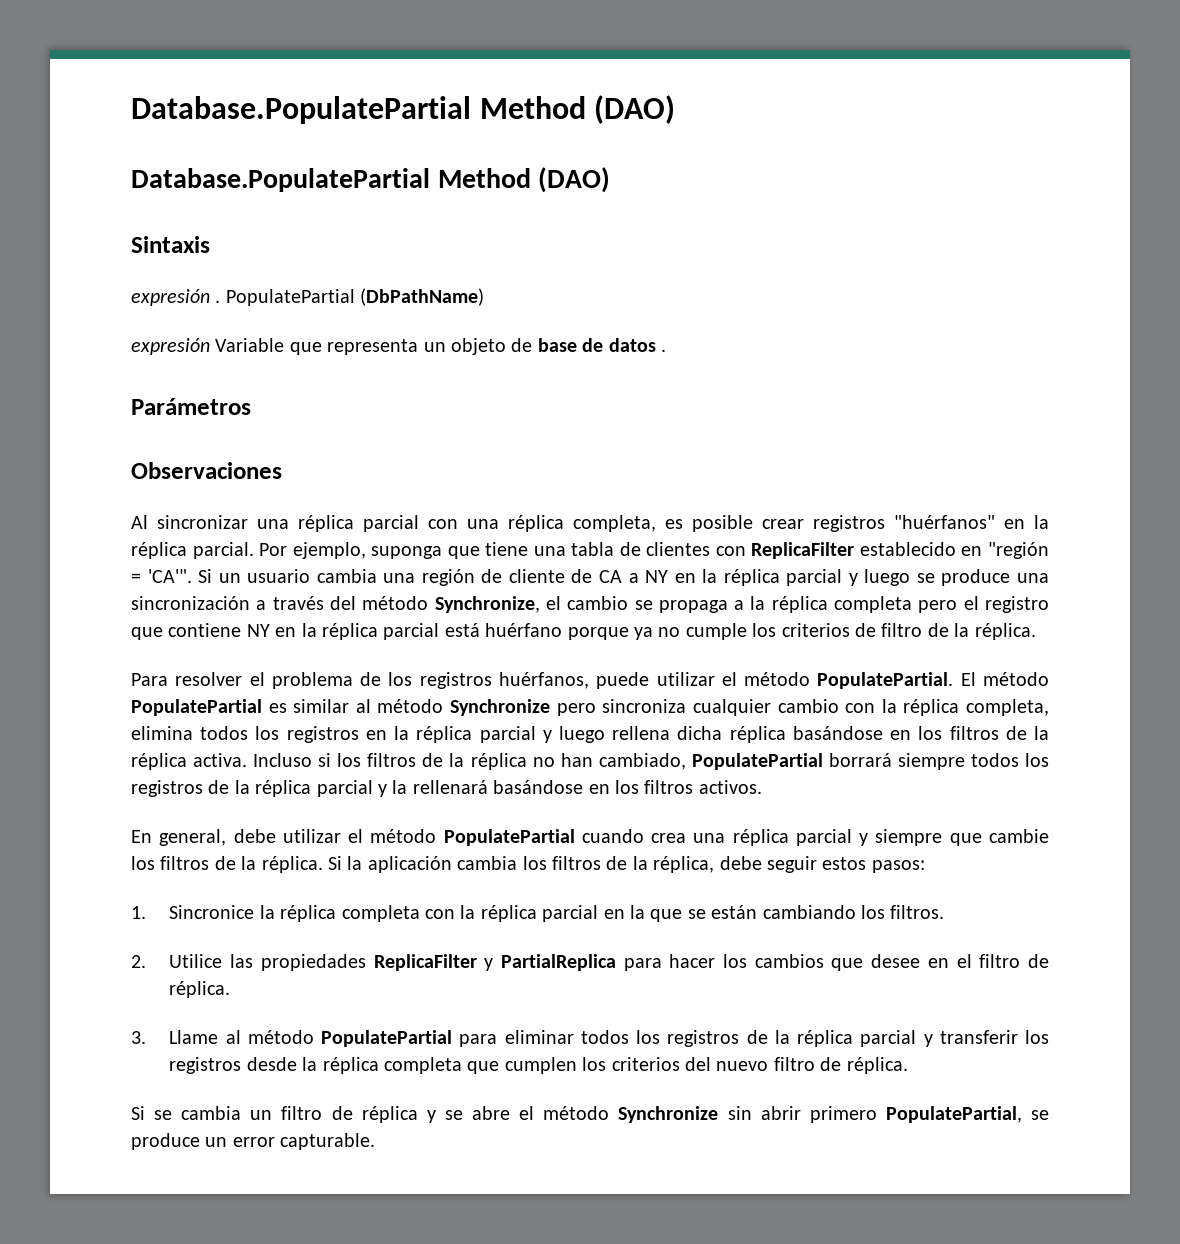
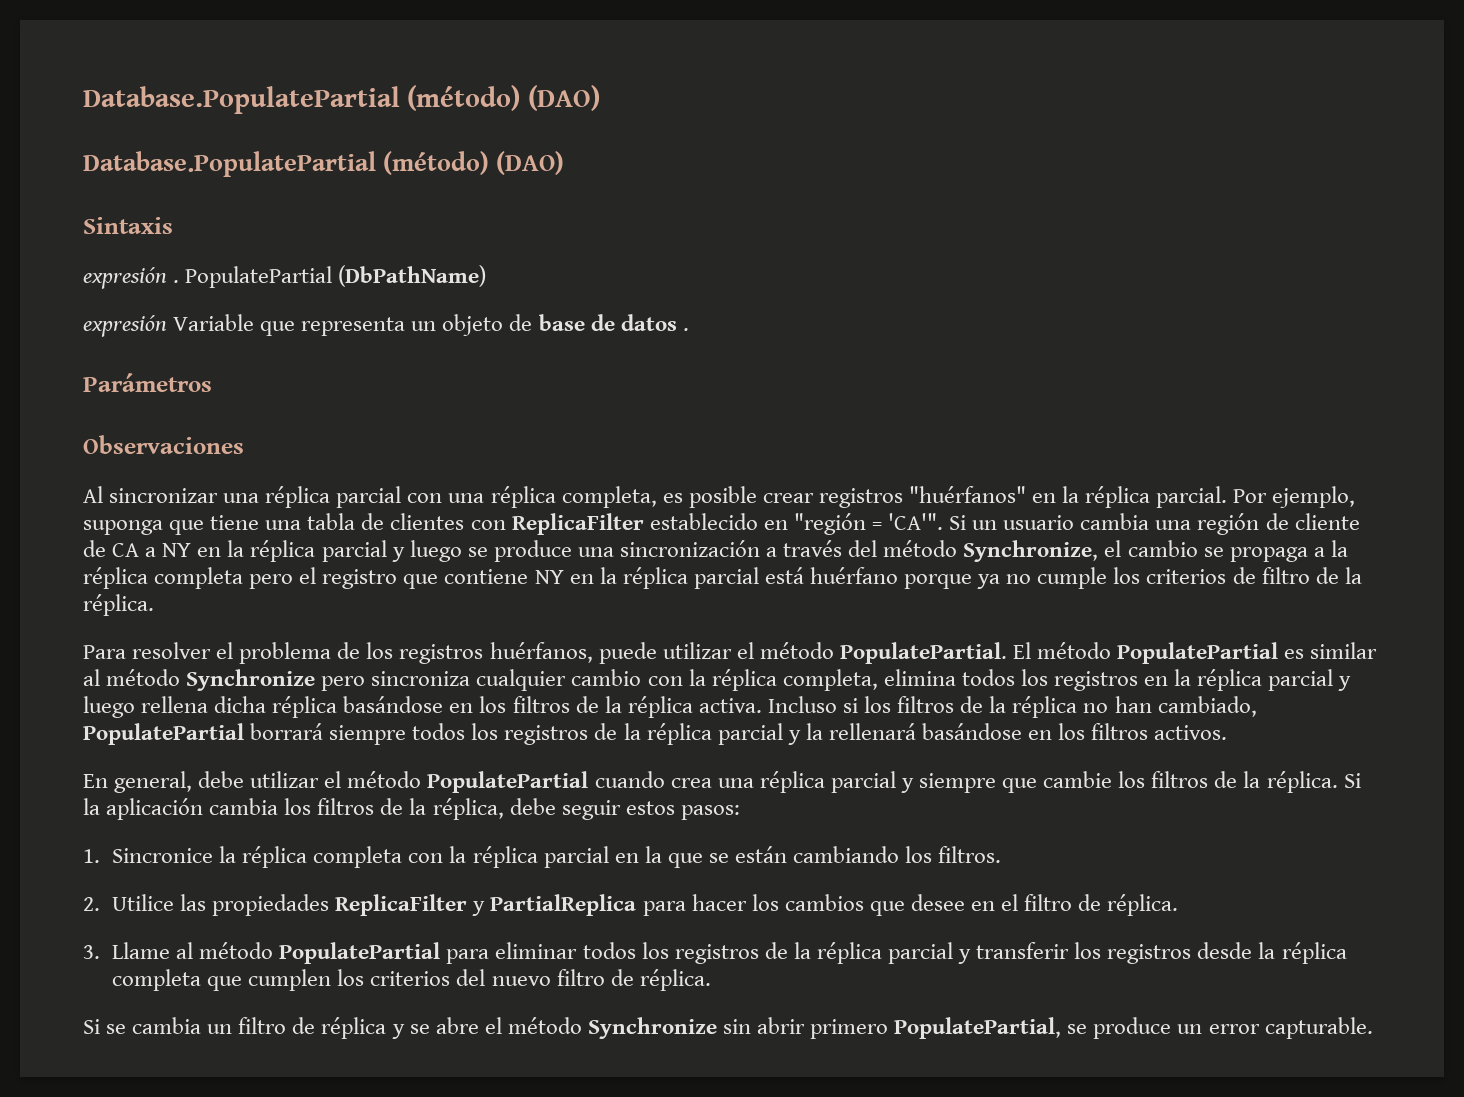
[131,96,586,124] Database.PopulatePartial Method -> [83,85,521,114] Database.PopulatePartial (método)
[437,168,531,188] Method -> [383,151,490,175] (método)

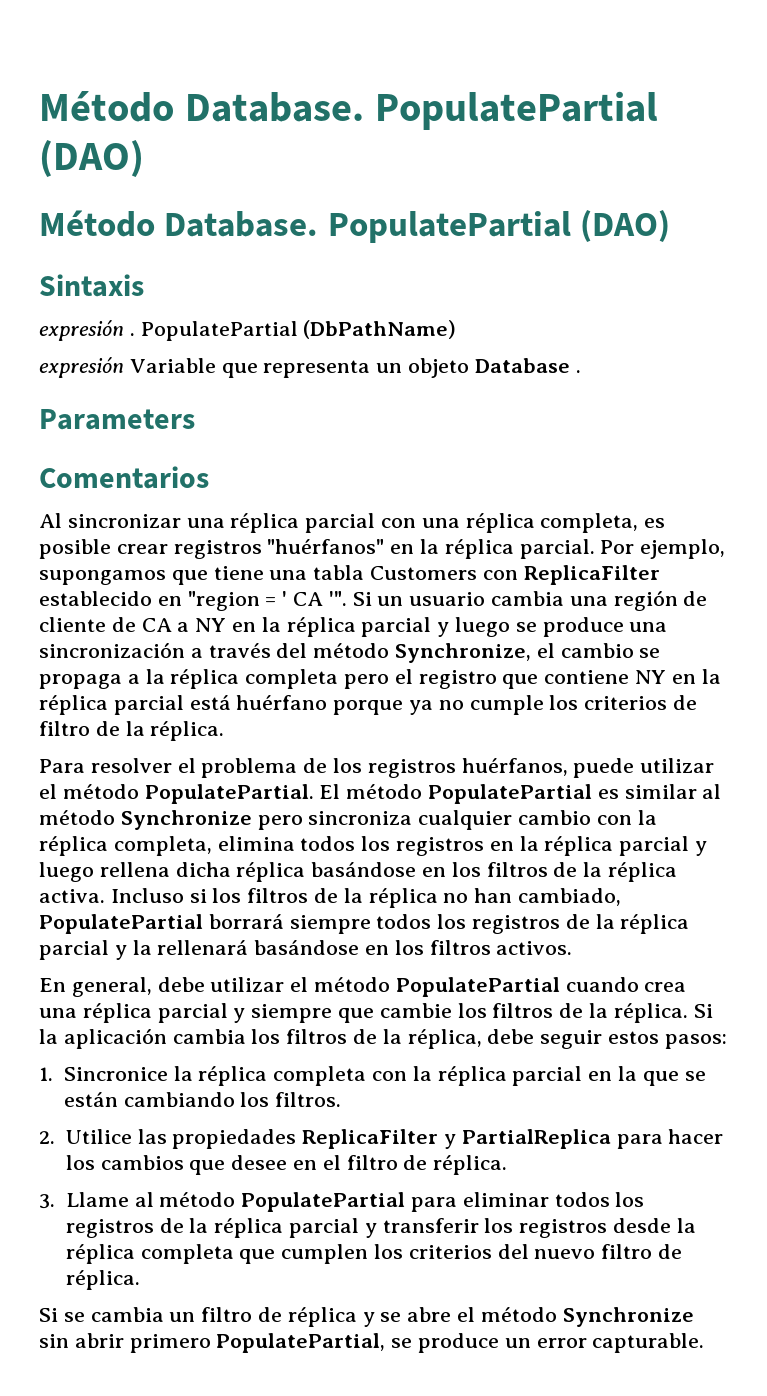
[83,85,600,114] [83,151,490,177] Database.PopulatePartial (método) (DAO) // Database.PopulatePartial (método) -> [39,91,658,130] [39,140,144,178] [39,210,571,243] Método Database. PopulatePartial (DAO) // Método Database. PopulatePartial
[509,314,677,331] de base de datos -> [474,358,570,373] Database
[83,373,212,392] [83,435,244,454] Parámetros // Observaciones -> [39,409,195,430] [39,466,209,489] Parameters // Comentarios
[83,520,163,535] suponga -> [39,570,166,585] supongamos
[361,513,465,530] de clientes -> [370,566,478,580] Customers
[793,513,943,535] "región = 'CA'". -> [187,591,347,611] "region = ' CA '".

